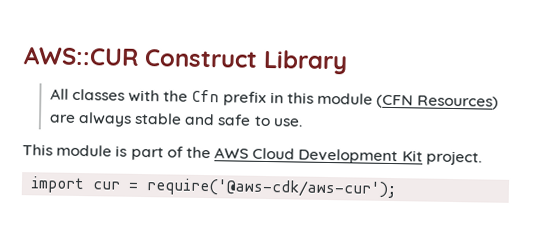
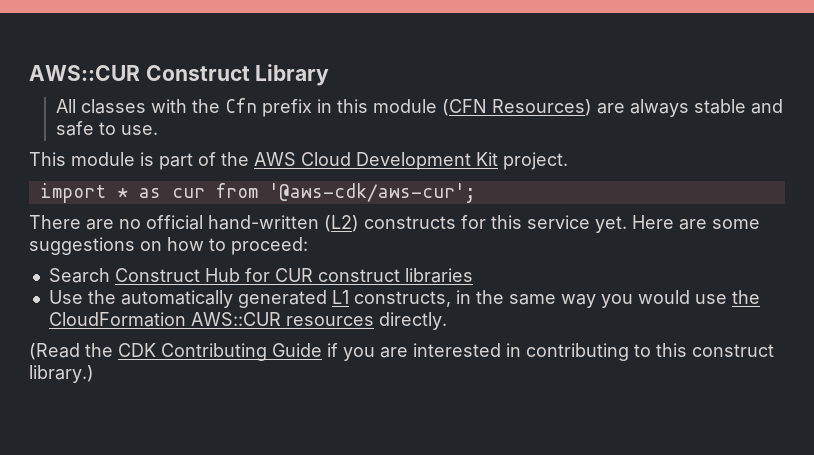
[92,178,398,199] cur = require('@aws-cdk/aws-cur'); -> [116,183,476,203] [29,215,760,233] [29,237,308,255] [48,268,473,283] [48,290,760,308] [48,312,447,330] [29,343,774,361] [29,365,94,383] * as cur from '@aws-cdk/aws-cur'; // There are no official hand-written (L2) constructs for this service yet. Here are some suggestions on how to proceed: // Search Construct Hub for CUR construct libraries // Use the automatically generated L1 constructs, in the same way you would use the CloudFormation AWS::CUR resources directly. // (Read the CDK Contributing Guide if you are interested in contributing to this construct library.)

